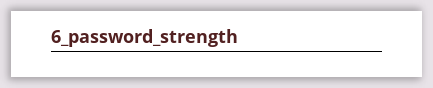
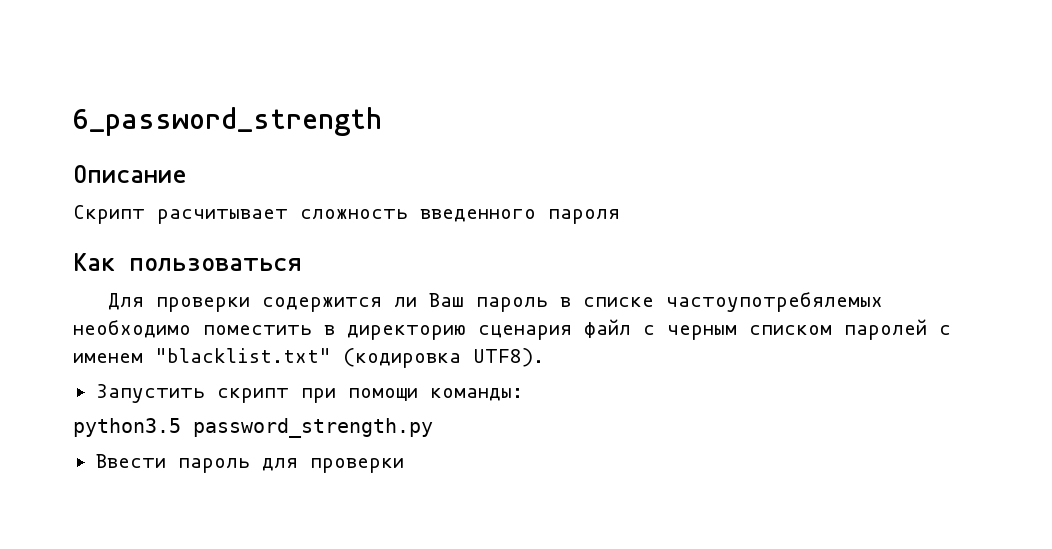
(238, 38) none -> [73,165,187,183] [73,205,620,224] [73,253,302,272] [107,292,883,312] [73,319,951,340] [73,348,544,368] [95,384,523,403] [73,418,433,438] [95,454,404,473] // Описание // Скрипт расчитывает сложность введенного пароля // Как пользоваться // Для проверки содержится ли Ваш пароль в списке частоупотребялемых необходимо поместить в директорию сценария файл с черным списком паролей с именем "blacklist.txt" (кодировка UTF8). // Запустить скрипт при помощи команды: // python3.5 password_strength.py // Ввести пароль для проверки

